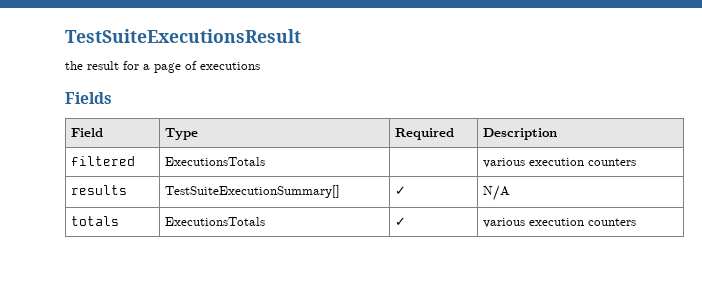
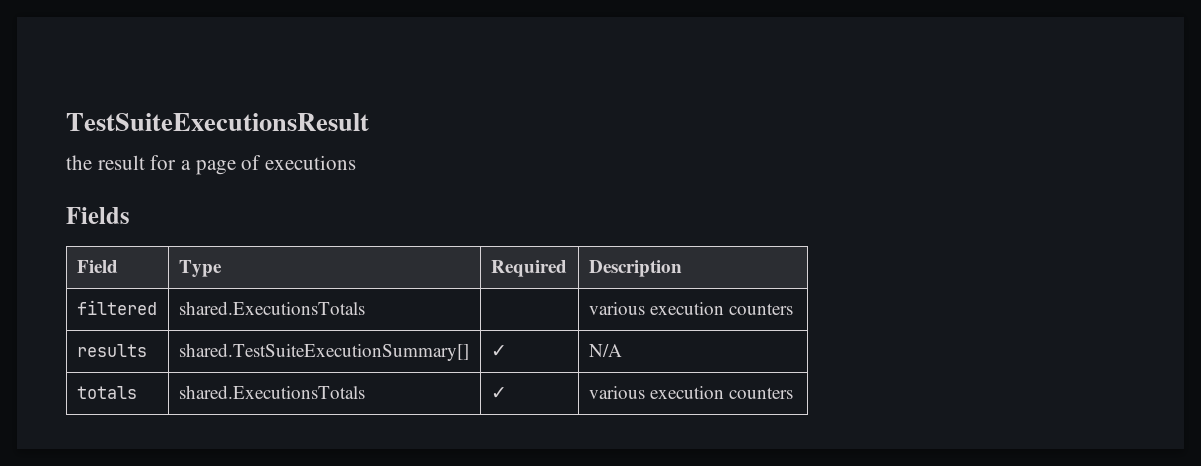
[164,157,265,166] ExecutionsTotals -> [178,301,365,315] shared.ExecutionsTotals
[164,185,340,198] TestSuiteExecutionSummary[] -> [178,343,469,361] shared.TestSuiteExecutionSummary[]
[164,217,265,226] ExecutionsTotals -> [178,385,365,399] shared.ExecutionsTotals

